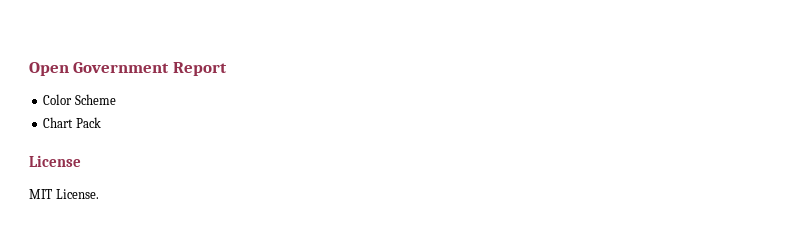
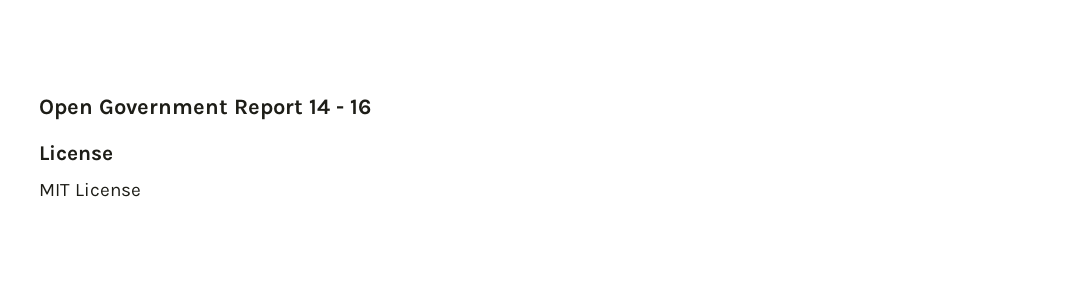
[43,94,116,105] [43,117,101,128] // Color Scheme // Chart Pack -> [309,99,371,115] 14 - 16
[55,189,99,199] License. -> [75,182,142,197] License

